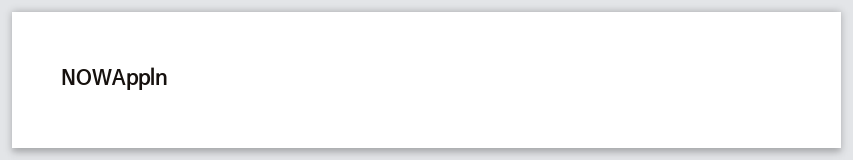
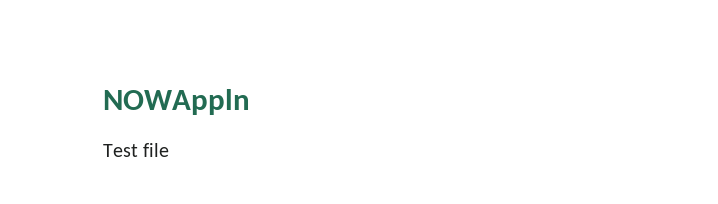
(167, 78) none -> [103,143,170,157] // Test file

